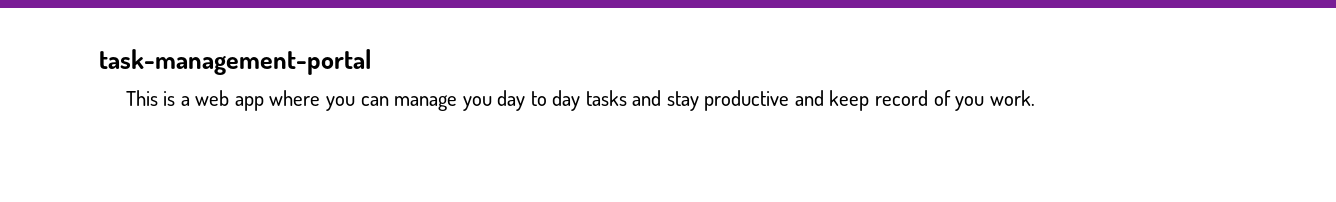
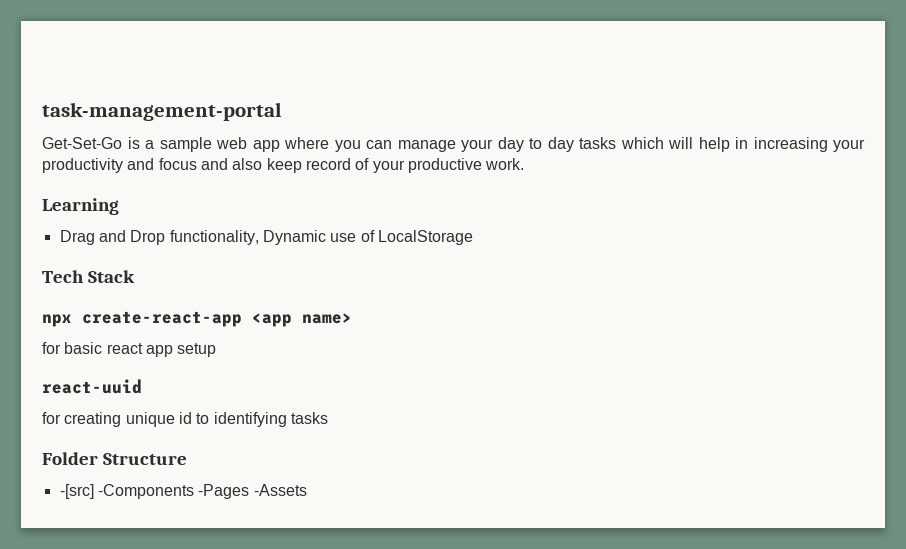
[125,90,158,106] This -> [42,137,122,149] Get-Set-Go
(190, 101) none -> [159,137,212,152] sample
[462,96,492,111] you -> [461,139,493,152] your
[632,90,824,111] and stay productive and -> [620,137,865,152] [42,158,263,173] which will help in increasing your productivity and focus and also
[955,96,985,111] you -> [372,158,482,173] your productive
(1035, 98) none -> [42,198,119,215] [59,230,473,245] [42,270,136,283] [42,311,352,327] [42,342,217,357] [42,379,142,394] [42,412,328,427] [42,452,188,465] [59,484,307,499] // Learning // Drag and Drop functionality, Dynamic use of LocalStorage // Tech Stack // npx create-react-app <app name> // for basic react app setup // react-uuid // for creating unique id to identifying tasks // Folder Structure // -[src] -Components -Pages -Assets

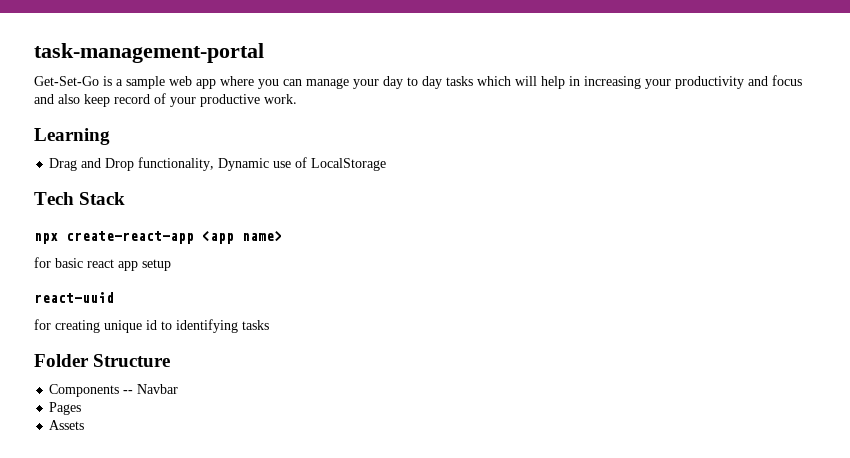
[59,484,307,499] -[src] -Components -Pages -Assets -> [49,384,179,397] [49,402,82,415] [49,420,85,430] Components -- Navbar // Pages // Assets

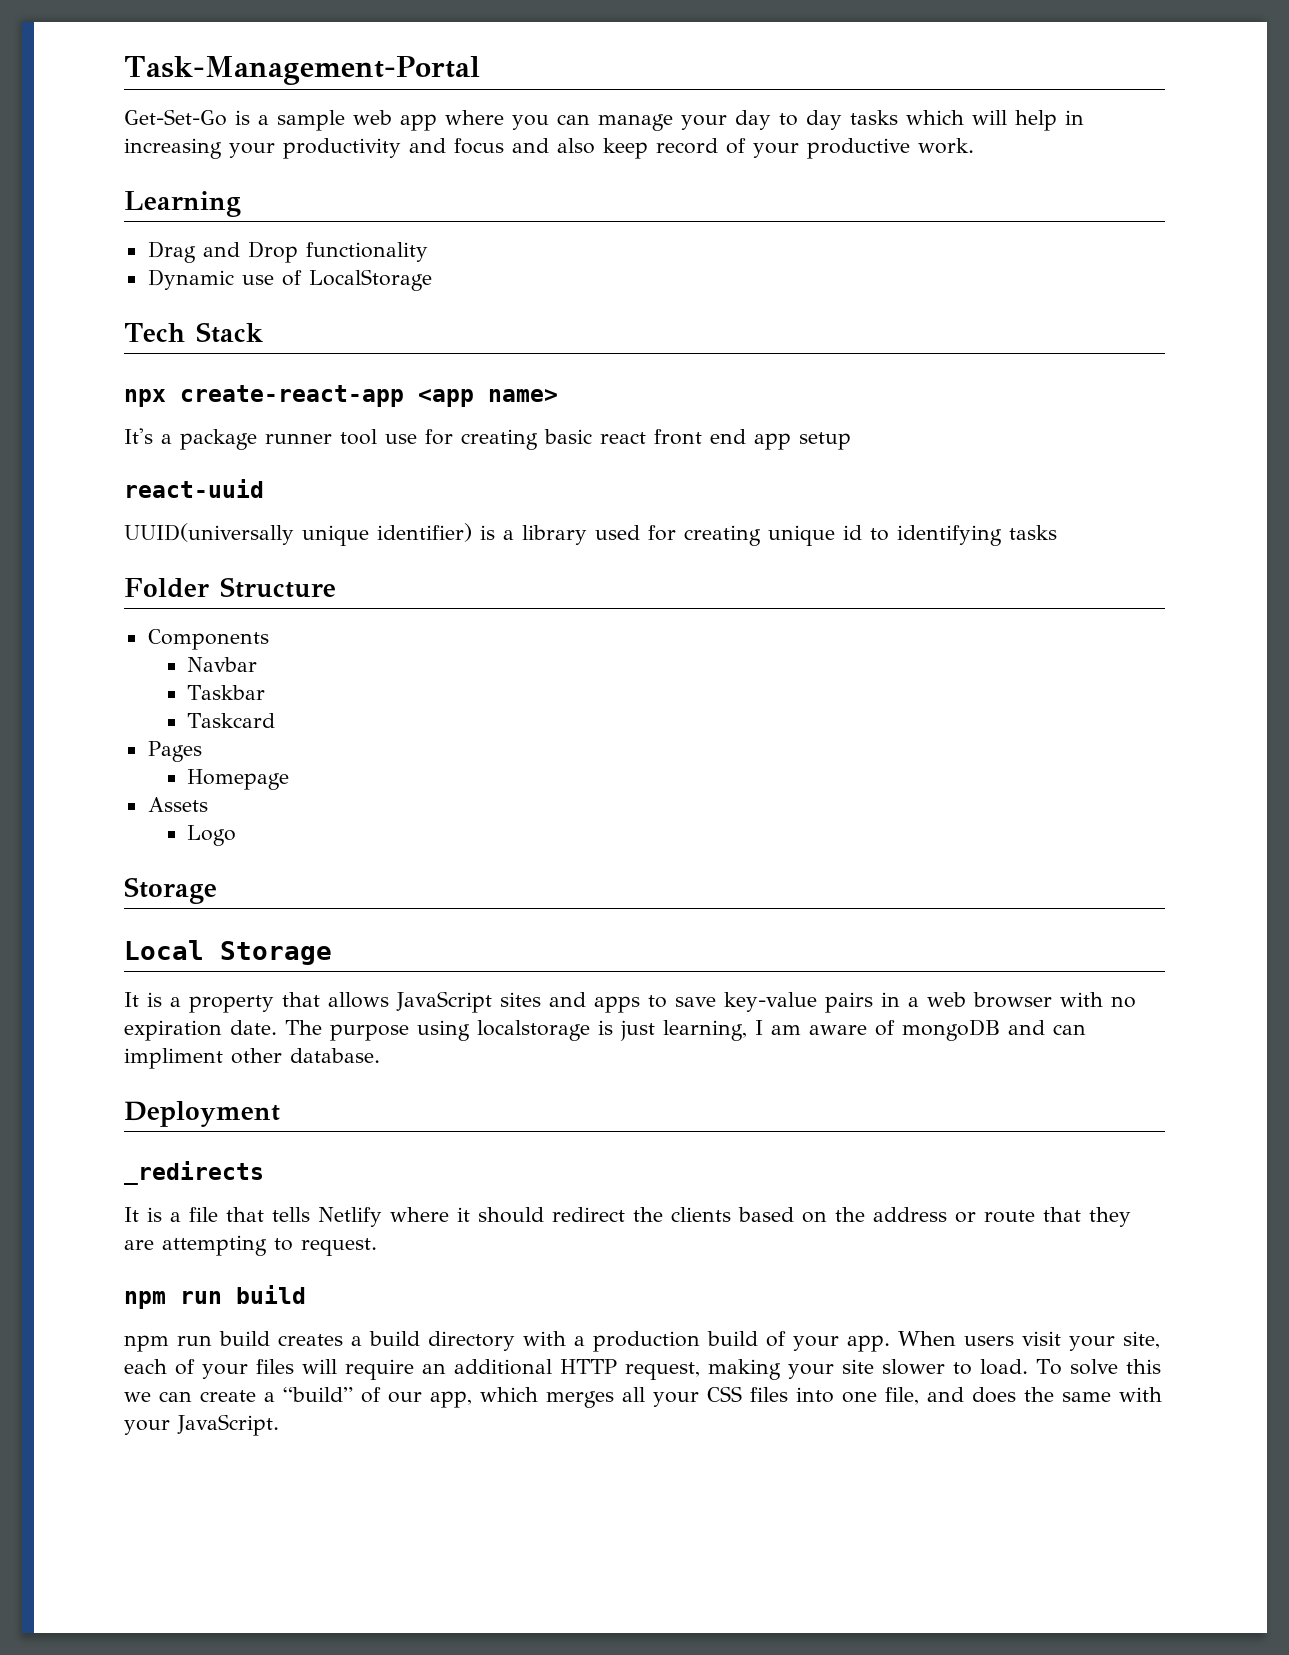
[34,43,264,63] task-management-portal -> [124,56,480,85] Task-Management-Portal
[138,157,215,171] functionality, -> [305,242,428,262] functionality //
[34,257,171,271] [34,292,114,303] for basic react app setup // react-uuid // -> [124,428,851,450] [124,479,264,498] [124,523,640,546] It's a package runner tool use for creating basic react front end app setup // react-uuid // UUID(universally unique identifier) is a library used
[123,390,134,394] -- -> (269, 639) //
(179, 389) none -> [186,685,265,700] [186,713,275,728] // Taskbar // Taskcard
(82, 408) none -> [186,769,289,790] // Homepage
(85, 425) none -> [186,825,236,846] [124,877,217,904] [124,940,332,965] [124,991,1136,1013] [124,1019,1086,1041] [124,1048,380,1069] [124,1101,280,1127] [124,1161,264,1185] [124,1207,1131,1227] [124,1235,377,1256] [124,1285,306,1309] [124,1331,1160,1352] [124,1359,1161,1380] [124,1386,1162,1408] [124,1414,279,1436] // Logo // Storage // Local Storage // It is a property that allows JavaScript sites and apps to save key-value pairs in a web browser with no expiration date. The purpose using localstorage is just learning, I am aware of mongoDB and can impliment other database. // Deployment // _redirects // It is a file that tells Netlify where it should redirect the clients based on the address or route that they are attempting to request. // npm run build // npm run build creates a build directory with a production build of your app. When users visit your site, each of your files will require an additional HTTP request, making your site slower to load. To solve this we can create a “build” of our app, which merges all your CSS files into one file, and does the same with your JavaScript.

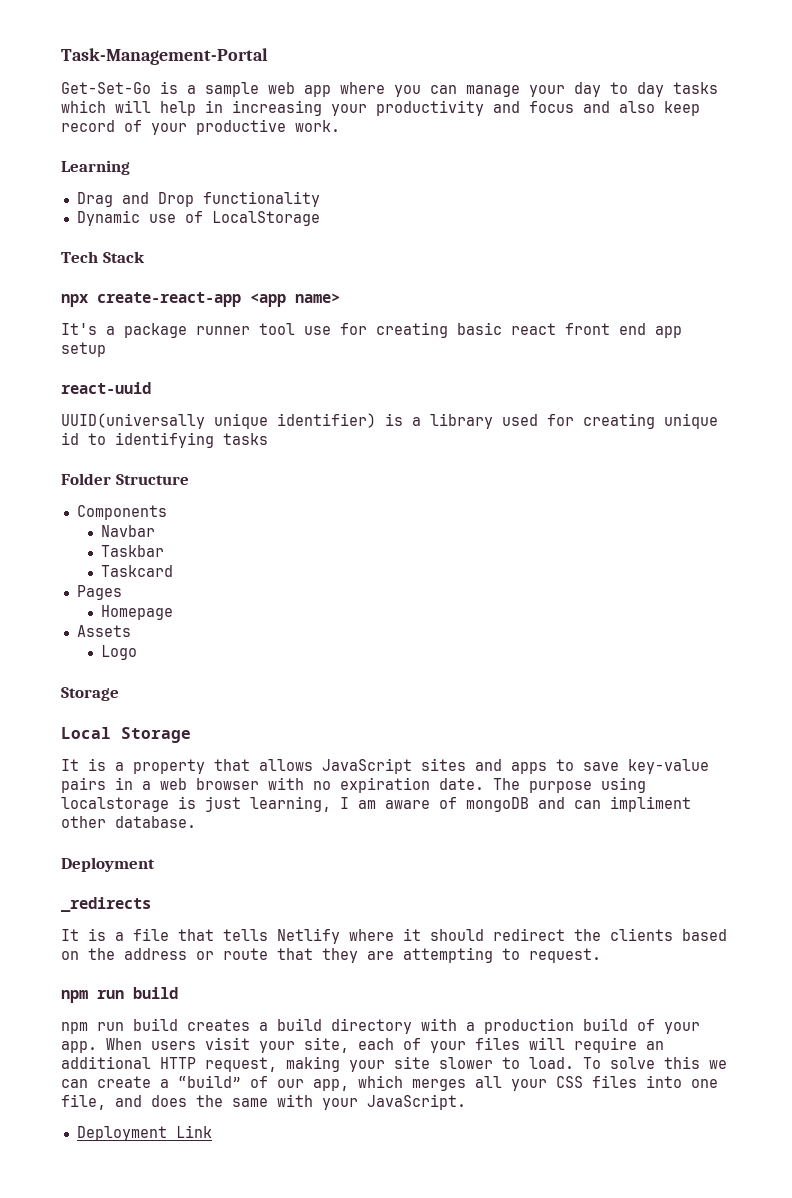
(279, 1425) none -> [76,1125,212,1141] // Deployment Link

